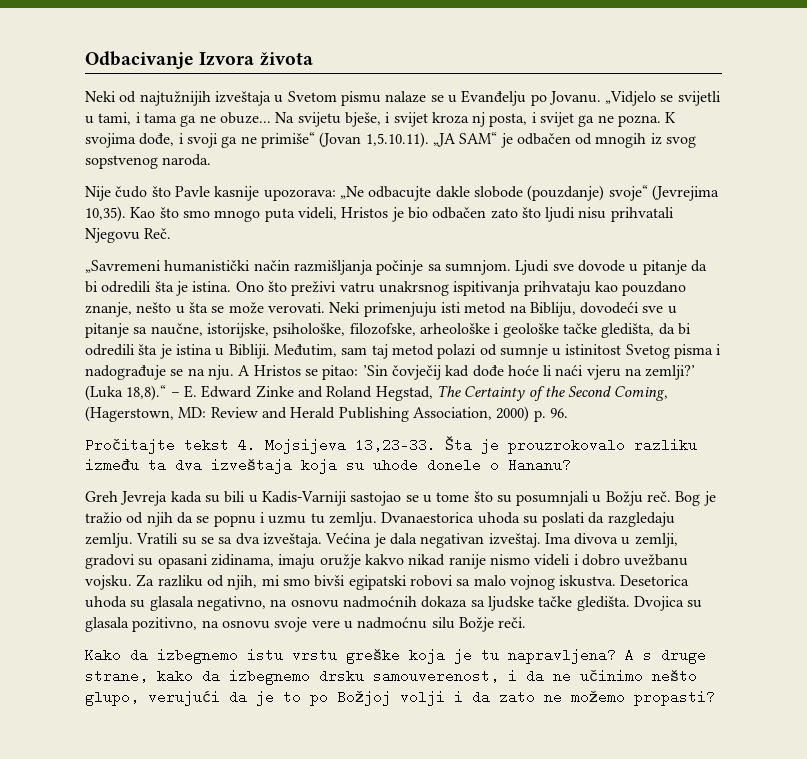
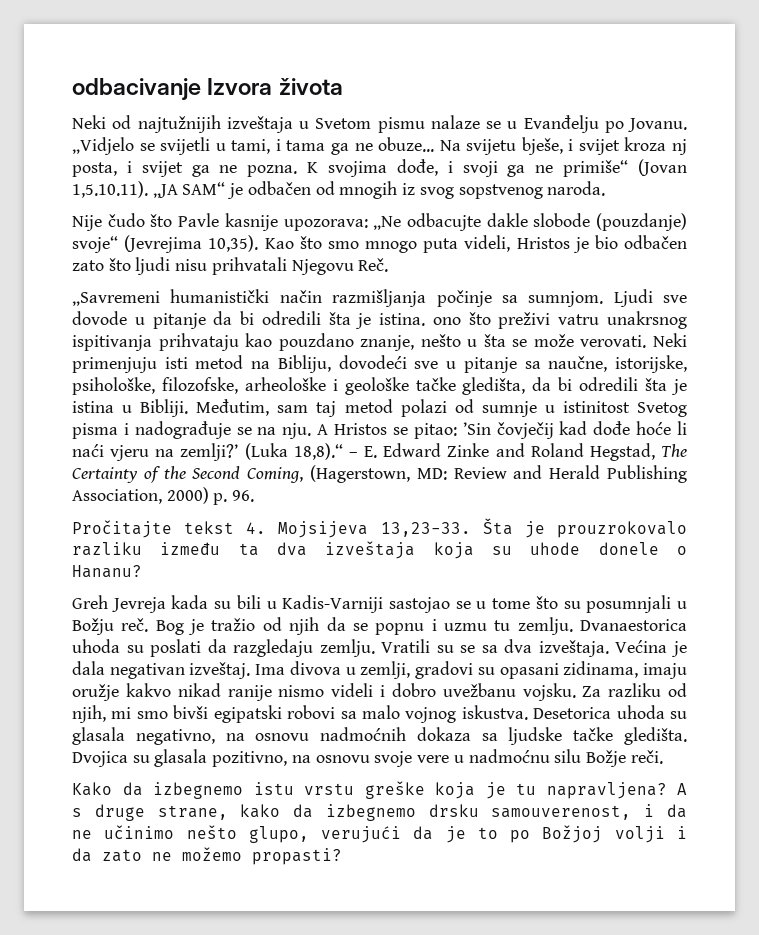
[85,51,194,69] Оdbacivanje -> [72,78,201,100] odbacivanje
[235,281,264,292] Оnо -> [432,317,461,325] ono

